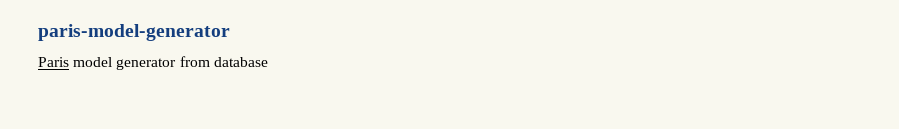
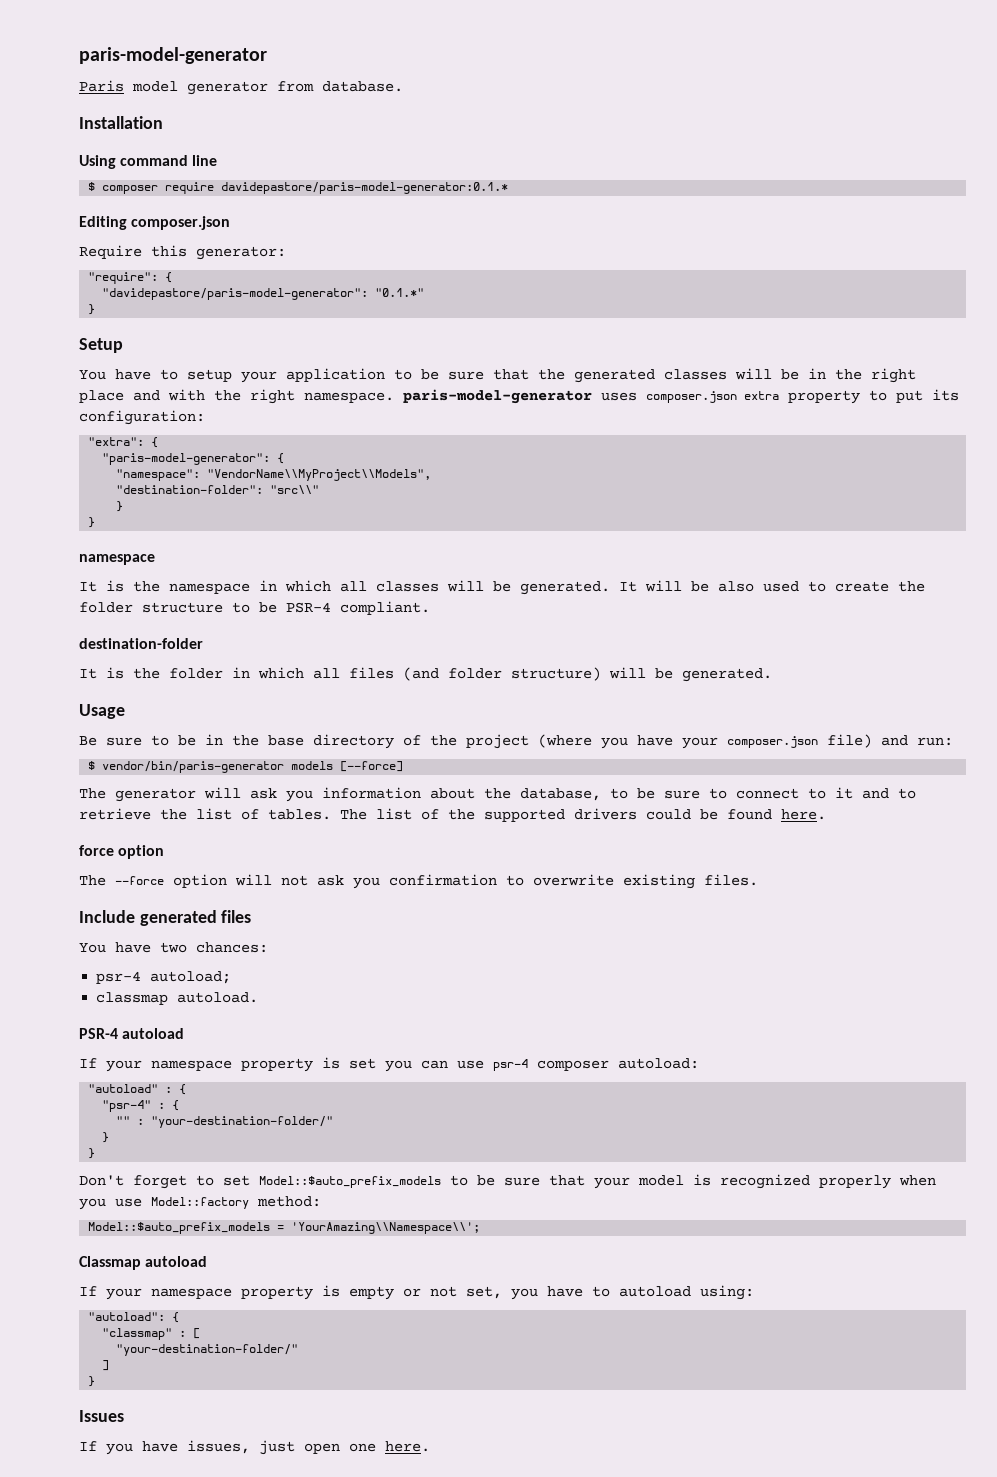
[213,57,268,67] database -> [322,81,403,92] [79,116,163,129] [79,155,218,169] [88,182,509,194] [79,216,231,230] [79,245,286,260] [88,272,173,284] [102,288,425,300] [88,304,96,315] [79,338,123,353] [79,368,916,383] [79,389,959,404] [79,410,205,425] [88,437,159,448] [102,453,285,465] [116,469,432,481] [116,485,320,494] [116,501,124,512] [88,517,96,528] [79,554,155,565] [79,580,925,595] [79,601,430,615] [79,638,203,649] [79,667,772,682] [79,704,125,719] [79,734,953,749] [88,761,404,773] [79,787,916,802] [79,808,826,822] [79,845,165,859] [79,874,758,889] [79,910,252,926] [79,942,268,953] [96,971,232,984] [96,992,259,1005] [79,1028,185,1039] [79,1057,699,1072] [88,1084,187,1095] [102,1100,180,1112] [116,1116,334,1128] [102,1132,110,1143] [88,1148,96,1159] [79,1174,936,1189] [79,1196,321,1210] [88,1222,481,1234] [79,1256,208,1270] [79,1285,754,1300] [88,1312,180,1323] [102,1328,201,1340] [116,1344,299,1356] [102,1360,110,1371] [88,1376,96,1387] [79,1410,124,1422] [79,1440,430,1455] database. // Installation // Using command line // $ composer require davidepastore/paris-model-generator:0.1.* // Editing composer.json // Require this generator: // "require": { // "davidepastore/paris-model-generator": "0.1.*" // } // Setup // You have to setup your application to be sure that the generated classes will be in the right place and with the right namespace. paris-model-generator uses composer.json extra property to put its configuration: // "extra": { // "paris-model-generator": { // "namespace": "VendorName\\MyProject\\Models", // "destination-folder": "src\\" // } // } // namespace // It is the namespace in which all classes will be generated. It will be also used to create the folder structure to be PSR-4 compliant. // destination-folder // It is the folder in which all files (and folder structure) will be generated. // Usage // Be sure to be in the base directory of the project (where you have your composer.json file) and run: // $ vendor/bin/paris-generator models [--force] // The generator will ask you information about the database, to be sure to connect to it and to retrieve the list of tables. The list of the supported drivers could be found here. // force option // The --force option will not ask you confirmation to overwrite existing files. // Include generated files // You have two chances: // psr-4 autoload; // classmap autoload. // PSR-4 autoload // If your namespace property is set you can use psr-4 composer autoload: // "autoload" : { // "psr-4" : { // "" : "your-destination-folder/" // } // } // Don't forget to set Model::$auto_prefix_models to be sure that your model is recognized properly when you use Model::factory method: // Model::$auto_prefix_models = 'YourAmazing\\Namespace\\'; // Classmap autoload // If your namespace property is empty or not set, you have to autoload using: // "autoload": { // "classmap" : [ // "your-destination-folder/" // ] // } // Issues // If you have issues, just open one here.

